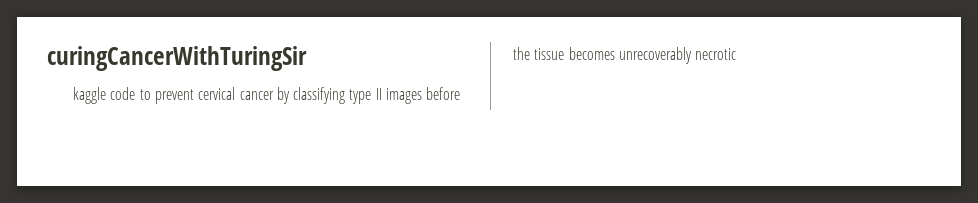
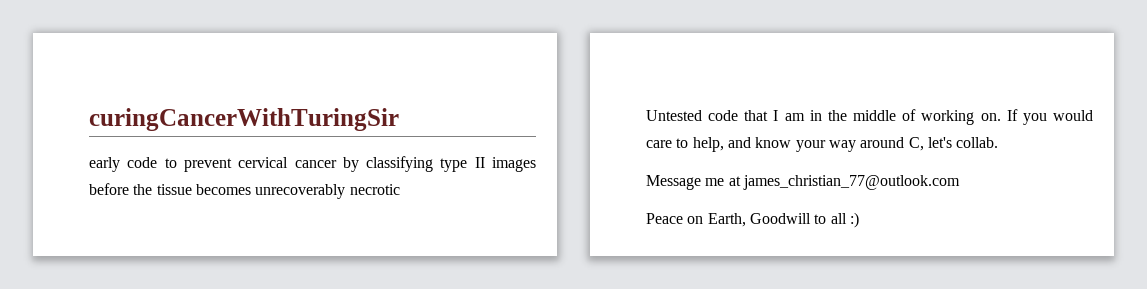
[72,87,106,104] kaggle -> [89,157,120,172] early
(737, 54) none -> [646,109,1093,125] [646,137,999,152] [646,175,960,190] [646,212,859,228] // Untested code that I am in the middle of working on. If you would care to help, and know your way around C, let's collab. // Message me at james_christian_77@outlook.com // Peace on Earth, Goodwill to all :)

